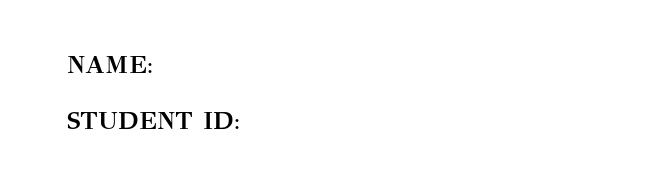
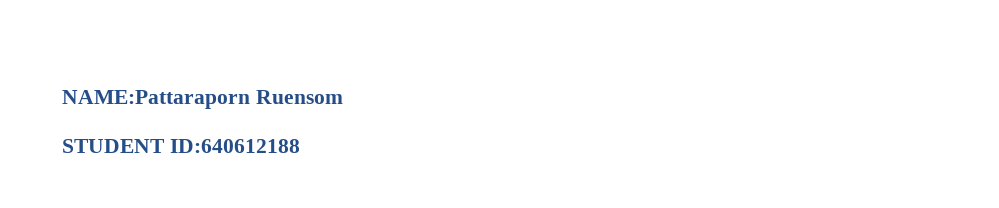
[67,56,153,73] NAME: -> [62,90,343,109] NAME:Pattaraporn Ruensom
[203,112,240,130] ID: -> [169,139,300,153] ID:640612188

